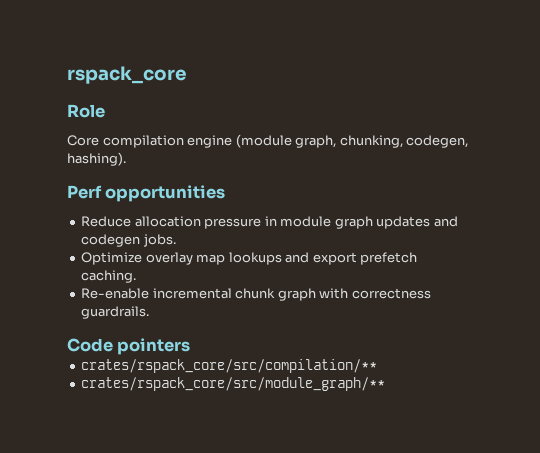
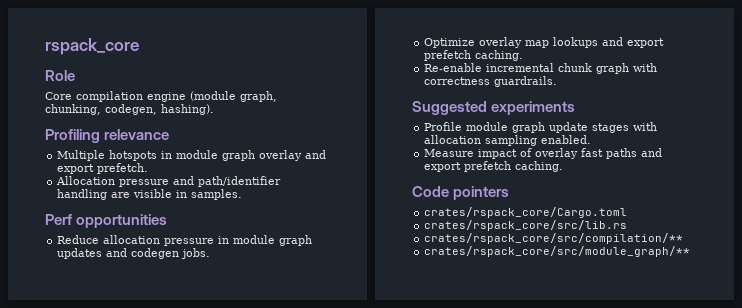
(126, 159) none -> [45,129,170,143] [57,150,327,161] [57,163,149,174] [56,176,282,187] [57,189,243,200] // Profiling relevance // Multiple hotspots in module graph overlay and export prefetch. // Allocation pressure and path/identifier handling are visible in samples.
(150, 312) none -> [412,101,576,115] [424,122,658,133] [424,135,592,146] [424,148,663,159] [424,161,564,172] // Suggested experiments // Profile module graph update stages with allocation sampling enabled. // Measure impact of overlay fast paths and export prefetch caching.
(191, 346) none -> [424,207,628,218] [424,220,628,231] // crates/rspack_core/Cargo.toml // crates/rspack_core/src/lib.rs

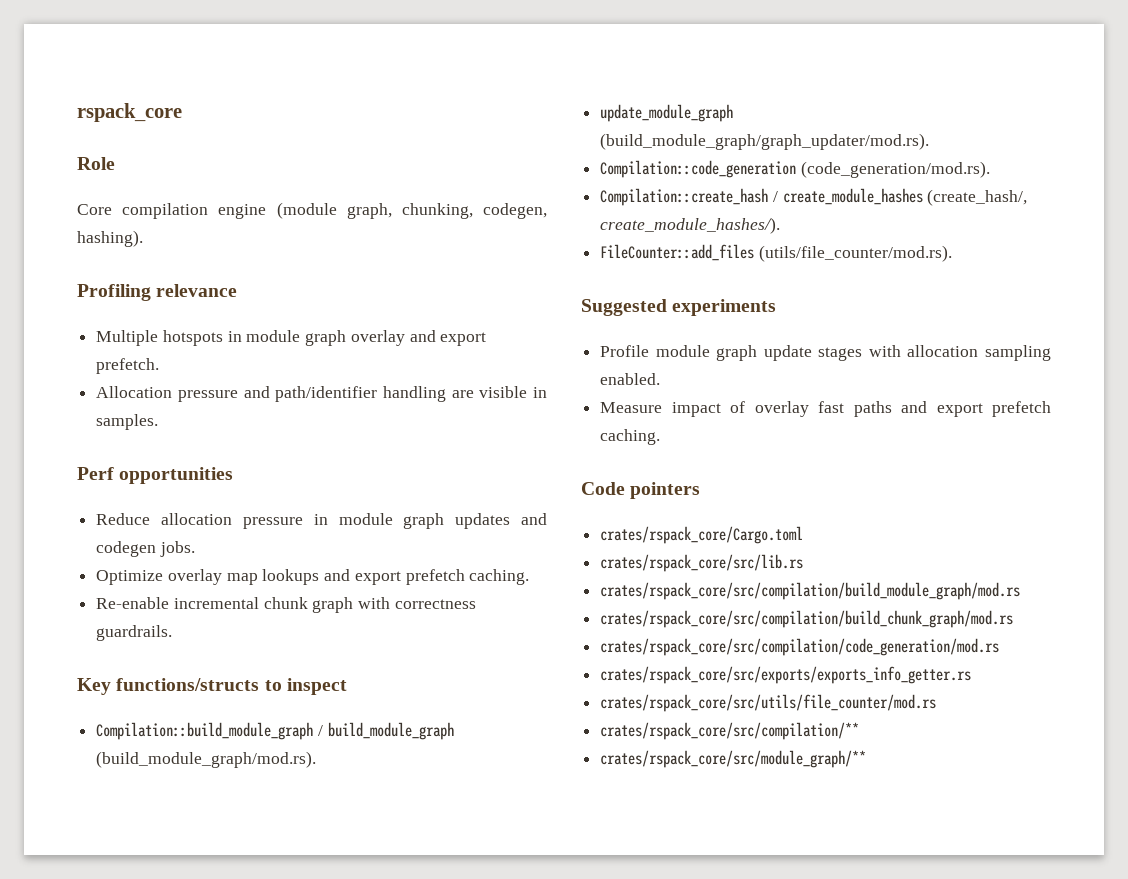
(558, 81) none -> [77,678,347,695] [96,722,454,740] [96,751,317,768] [600,104,734,122] [600,133,930,150] [600,160,990,178] [600,188,1028,206] [600,217,781,234] [600,244,952,262] // Key functions/structs to inspect // Compilation::build_module_graph / build_module_graph (build_module_graph/mod.rs). // update_module_graph (build_module_graph/graph_updater/mod.rs). // Compilation::code_generation (code_generation/mod.rs). // Compilation::create_hash / create_module_hashes (create_hash/, create_module_hashes/). // FileCounter::add_files (utils/file_counter/mod.rs).
(628, 225) none -> [600,582,1021,600] [600,610,1014,628] [600,638,1000,656] [600,666,972,684] [600,694,937,712] // crates/rspack_core/src/compilation/build_module_graph/mod.rs // crates/rspack_core/src/compilation/build_chunk_graph/mod.rs // crates/rspack_core/src/compilation/code_generation/mod.rs // crates/rspack_core/src/exports/exports_info_getter.rs // crates/rspack_core/src/utils/file_counter/mod.rs

